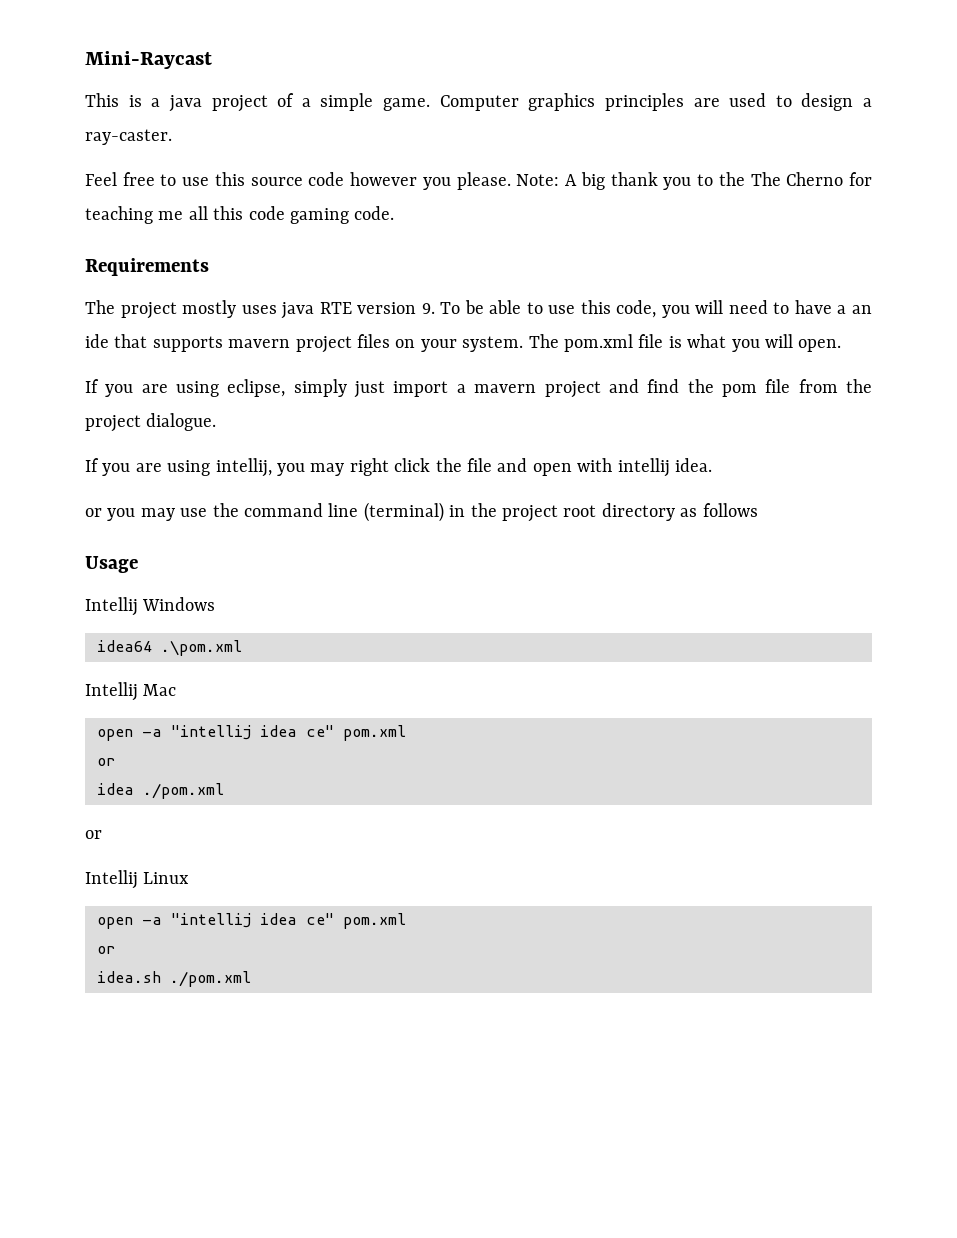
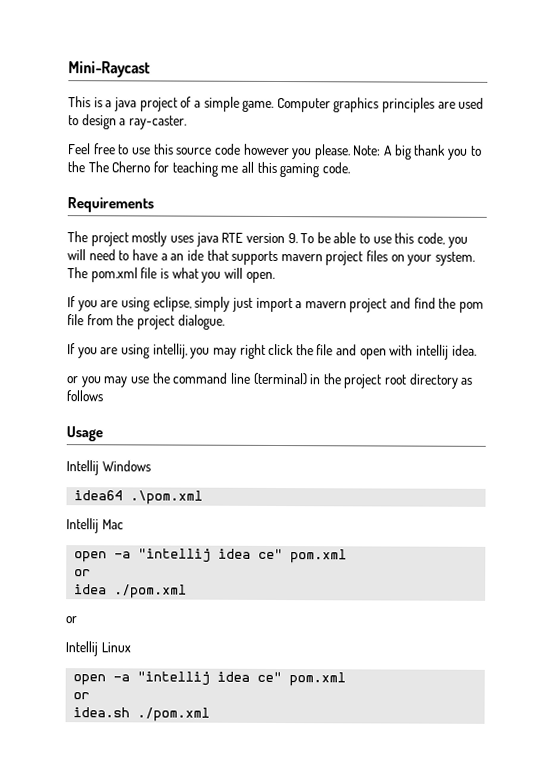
[248,206,285,220] code -> (277, 167) none

